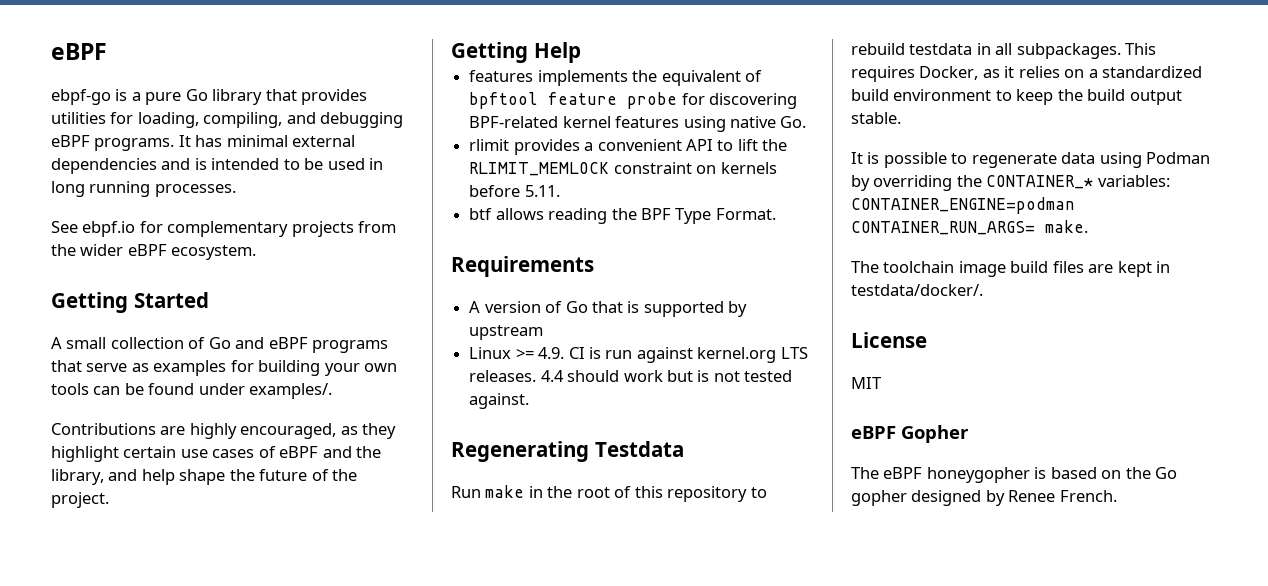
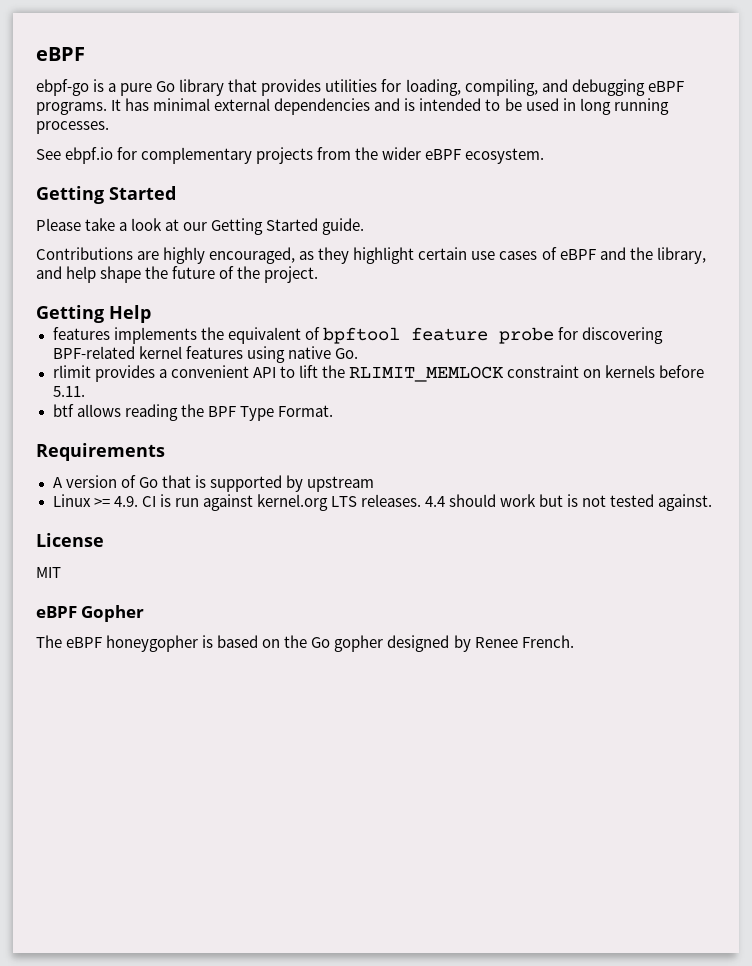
[51,337,389,353] [51,360,398,376] [51,383,333,399] A small collection of Go and eBPF programs that serve as examples for building your own tools can be found under examples/. -> [36,218,365,235] Please take a look at our Getting Started guide.
[451,441,684,462] [451,485,767,502] [851,43,1157,59] [851,66,1203,82] [851,89,1182,105] [851,112,901,124] [851,152,1211,168] [851,175,1170,191] [851,197,1075,214] [851,220,1088,235] [851,261,1171,277] [851,284,983,296] // Regenerating Testdata // Run make in the root of this repository to rebuild testdata in all subpackages. This requires Docker, as it relies on a standardized build environment to keep the build output stable. // It is possible to regenerate data using Podman by overriding the CONTAINER_* variables: CONTAINER_ENGINE=podman CONTAINER_RUN_ARGS= make. // The toolchain image build files are kept in testdata/docker/. -> (713, 502) none

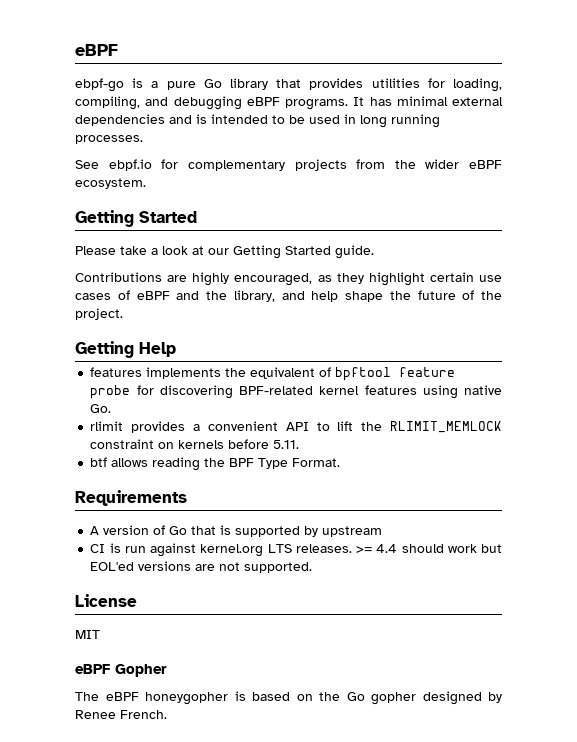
[52,494,138,507] Linux >= 4.9. -> (383, 531) none
(421, 500) none -> [356,546,373,553] >=
[567,494,713,511] is not tested against. -> [90,561,313,573] EOL'ed versions are not supported.

